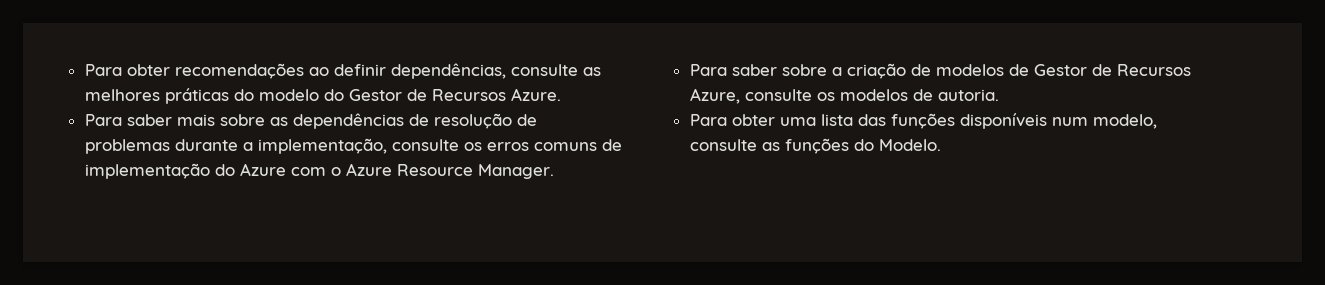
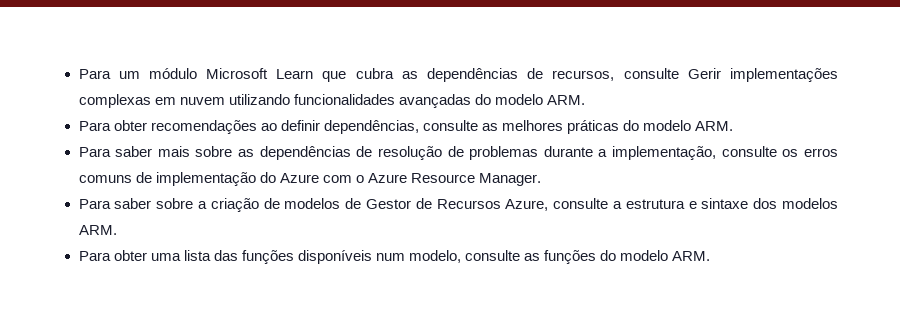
[84,64,122,76] Para -> [78,68,839,82] [78,94,585,108] [78,121,111,131] Para um módulo Microsoft Learn que cubra as dependências de recursos, consulte Gerir implementações complexas em nuvem utilizando funcionalidades avançadas do modelo ARM. // Para
[323,88,561,101] do Gestor de Recursos Azure. -> [695,121,734,131] ARM.
[816,89,999,101] os modelos de autoria. -> [612,198,838,209] [78,225,117,235] a estrutura e sintaxe dos modelos ARM.
[878,139,941,151] Modelo. -> [620,250,711,261] modelo ARM.

